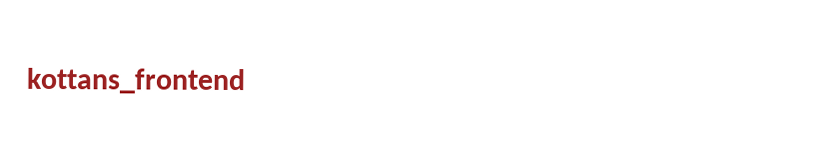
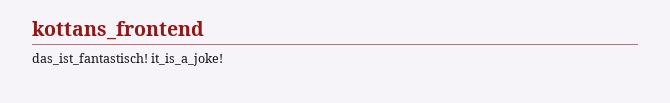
(246, 81) none -> [32,53,224,66] // das_ist_fantastisch! it_is_a_joke!

